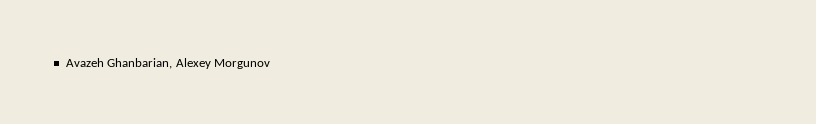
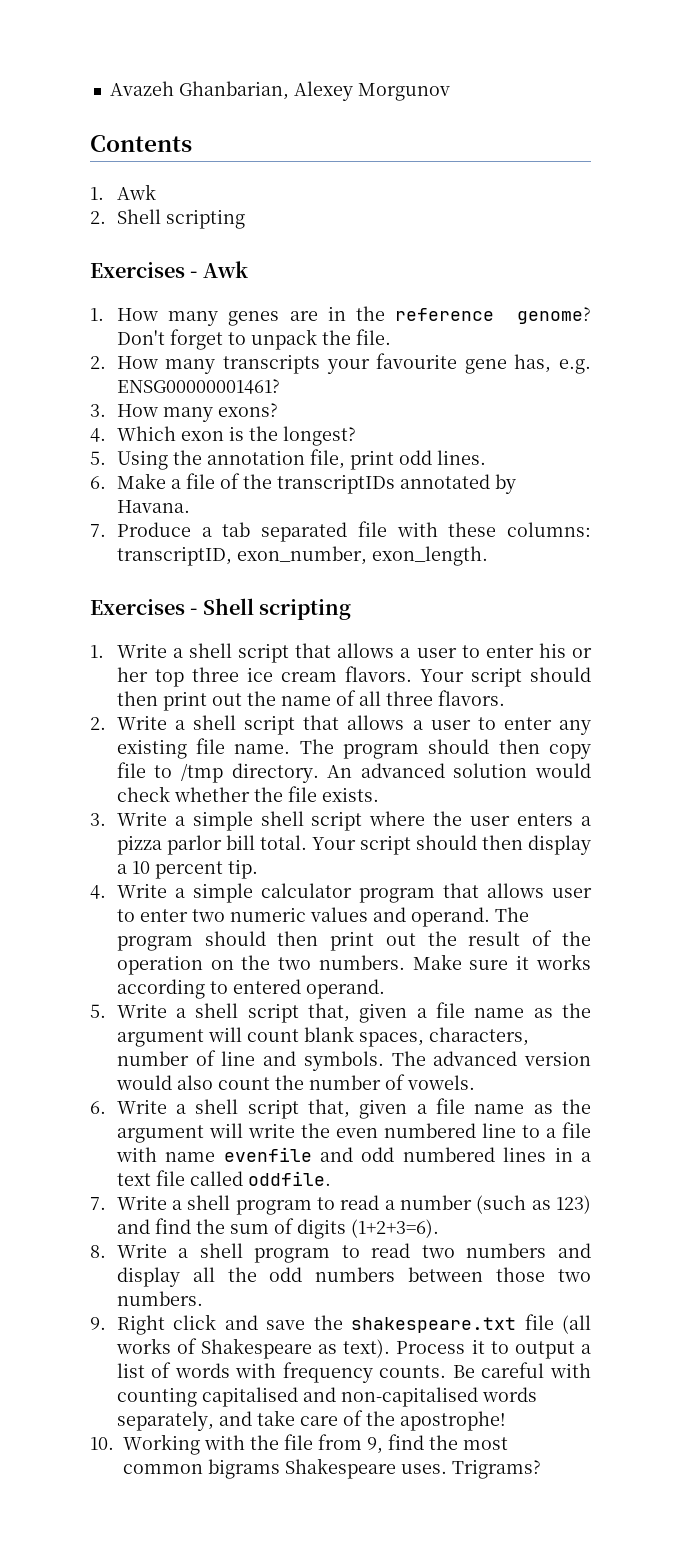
(270, 64) none -> [90,135,192,152] [90,184,156,200] [90,209,245,229] [90,261,248,278] [90,306,591,326] [116,329,391,350] [90,353,591,374] [116,379,280,394] [90,403,278,422] [90,426,356,446] [90,449,486,470] [90,473,516,494] [116,500,190,513] [90,521,591,542] [116,546,488,566] [90,598,352,620] [90,643,592,663] [116,666,591,687] [116,690,505,711] [90,715,591,735] [116,738,591,759] [116,762,591,783] [116,786,379,802] [90,811,591,831] [116,835,591,855] [116,859,258,879] [90,883,592,903] [116,907,529,927] [116,930,591,951] [116,954,591,975] [116,979,385,999] [90,1002,591,1023] [116,1026,529,1047] [116,1050,591,1071] [115,1074,475,1090] [90,1098,591,1119] [116,1122,591,1143] [115,1147,591,1162] [116,1170,331,1186] [90,1195,591,1215] [116,1218,439,1239] [90,1243,591,1263] [116,1267,591,1287] [116,1291,203,1306] [90,1314,591,1335] [115,1338,591,1359] [116,1362,591,1383] [116,1387,537,1407] [116,1410,506,1431] [90,1434,508,1455] [123,1458,541,1479] // Contents // 1. Awk // 2. Shell scripting // Exercises - Awk // 1. How many genes are in the reference genome? Don't forget to unpack the file. // 2. How many transcripts your favourite gene has, e.g. ENSG00000001461? // 3. How many exons? // 4. Which exon is the longest? // 5. Using the annotation file, print odd lines. // 6. Make a file of the transcriptIDs annotated by Havana. // 7. Produce a tab separated file with these columns: transcriptID, exon_number, exon_length. // Exercises - Shell scripting // 1. Write a shell script that allows a user to enter his or her top three ice cream flavors. Your script should then print out the name of all three flavors. // 2. Write a shell script that allows a user to enter any existing file name. The program should then copy file to /tmp directory. An advanced solution would check whether the file exists. // 3. Write a simple shell script where the user enters a pizza parlor bill total. Your script should then display a 10 percent tip. // 4. Write a simple calculator program that allows user to enter two numeric values and operand. The program should then print out the result of the operation on the two numbers. Make sure it works according to entered operand. // 5. Write a shell script that, given a file name as the argument will count blank spaces, characters, number of line and symbols. The advanced version would also count the number of vowels. // 6. Write a shell script that, given a file name as the argument will write the even numbered line to a file with name evenfile and odd numbered lines in a text file called oddfile. // 7. Write a shell program to read a number (such as 123) and find the sum of digits (1+2+3=6). // 8. Write a shell program to read two numbers and display all the odd numbers between those two numbers. // 9. Right click and save the shakespeare.txt file (all works of Shakespeare as text). Process it to output a list of words with frequency counts. Be careful with counting capitalised and non-capitalised words separately, and take care of the apostrophe! // 10. Working with the file from 9, find the most common bigrams Shakespeare uses. Trigrams?

